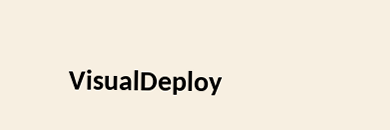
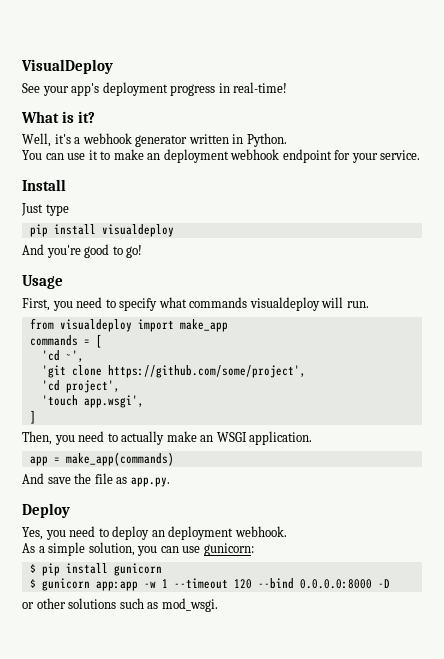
(223, 82) none -> [22,82,288,96] [21,111,95,123] [22,133,287,147] [22,149,421,163] [22,179,66,191] [21,203,69,216] [29,224,174,237] [22,244,143,258] [22,275,63,289] [22,297,369,311] [29,318,228,332] [29,334,102,348] [41,350,84,362] [41,365,306,378] [41,380,120,393] [41,395,144,408] [29,410,36,424] [22,431,313,445] [29,452,174,466] [22,473,170,487] [22,503,70,518] [22,526,287,540] [22,542,254,556] [29,563,162,576] [29,578,390,591] [22,598,218,612] // See your app's deployment progress in real-time! // What is it? // Well, it's a webhook generator written in Python. // You can use it to make an deployment webhook endpoint for your service. // Install // Just type // pip install visualdeploy // And you're good to go! // Usage // First, you need to specify what commands visualdeploy will run. // from visualdeploy import make_app // commands = [ // 'cd ~', // 'git clone https://github.com/some/project', // 'cd project', // 'touch app.wsgi', // ] // Then, you need to actually make an WSGI application. // app = make_app(commands) // And save the file as app.py. // Deploy // Yes, you need to deploy an deployment webhook. // As a simple solution, you can use gunicorn: // $ pip install gunicorn // $ gunicorn app:app -w 1 --timeout 120 --bind 0.0.0.0:8000 -D // or other solutions such as mod_wsgi.

